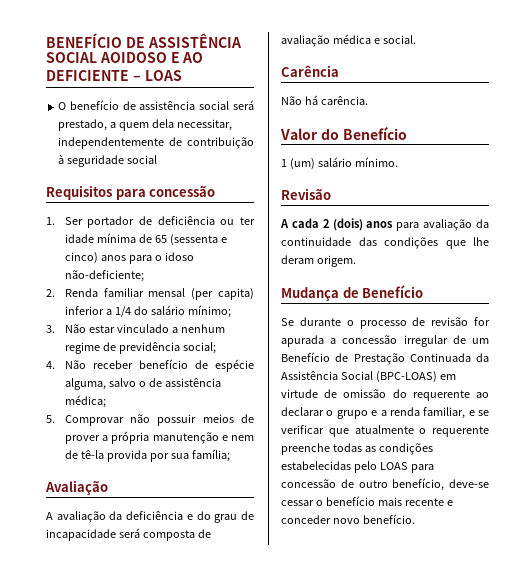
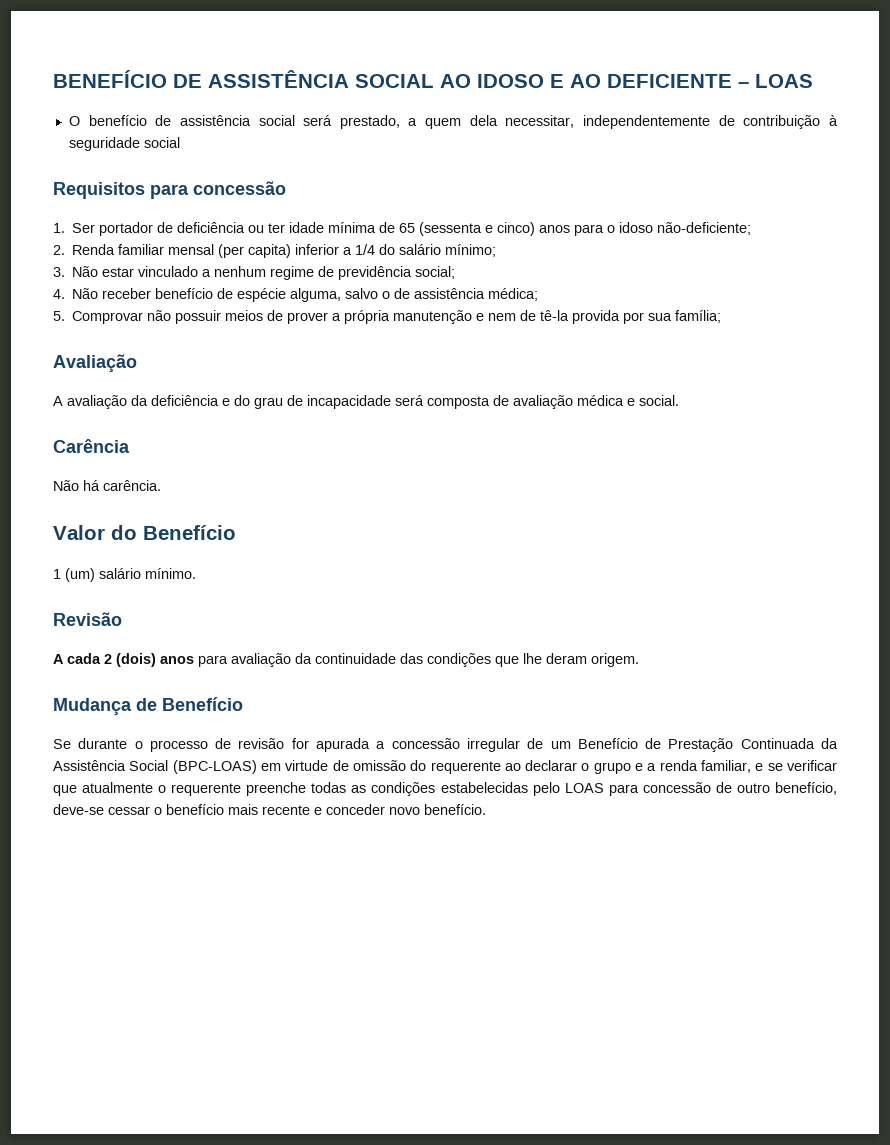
[99,52,167,63] AOIDOSO -> [440,74,544,88] AO IDOSO

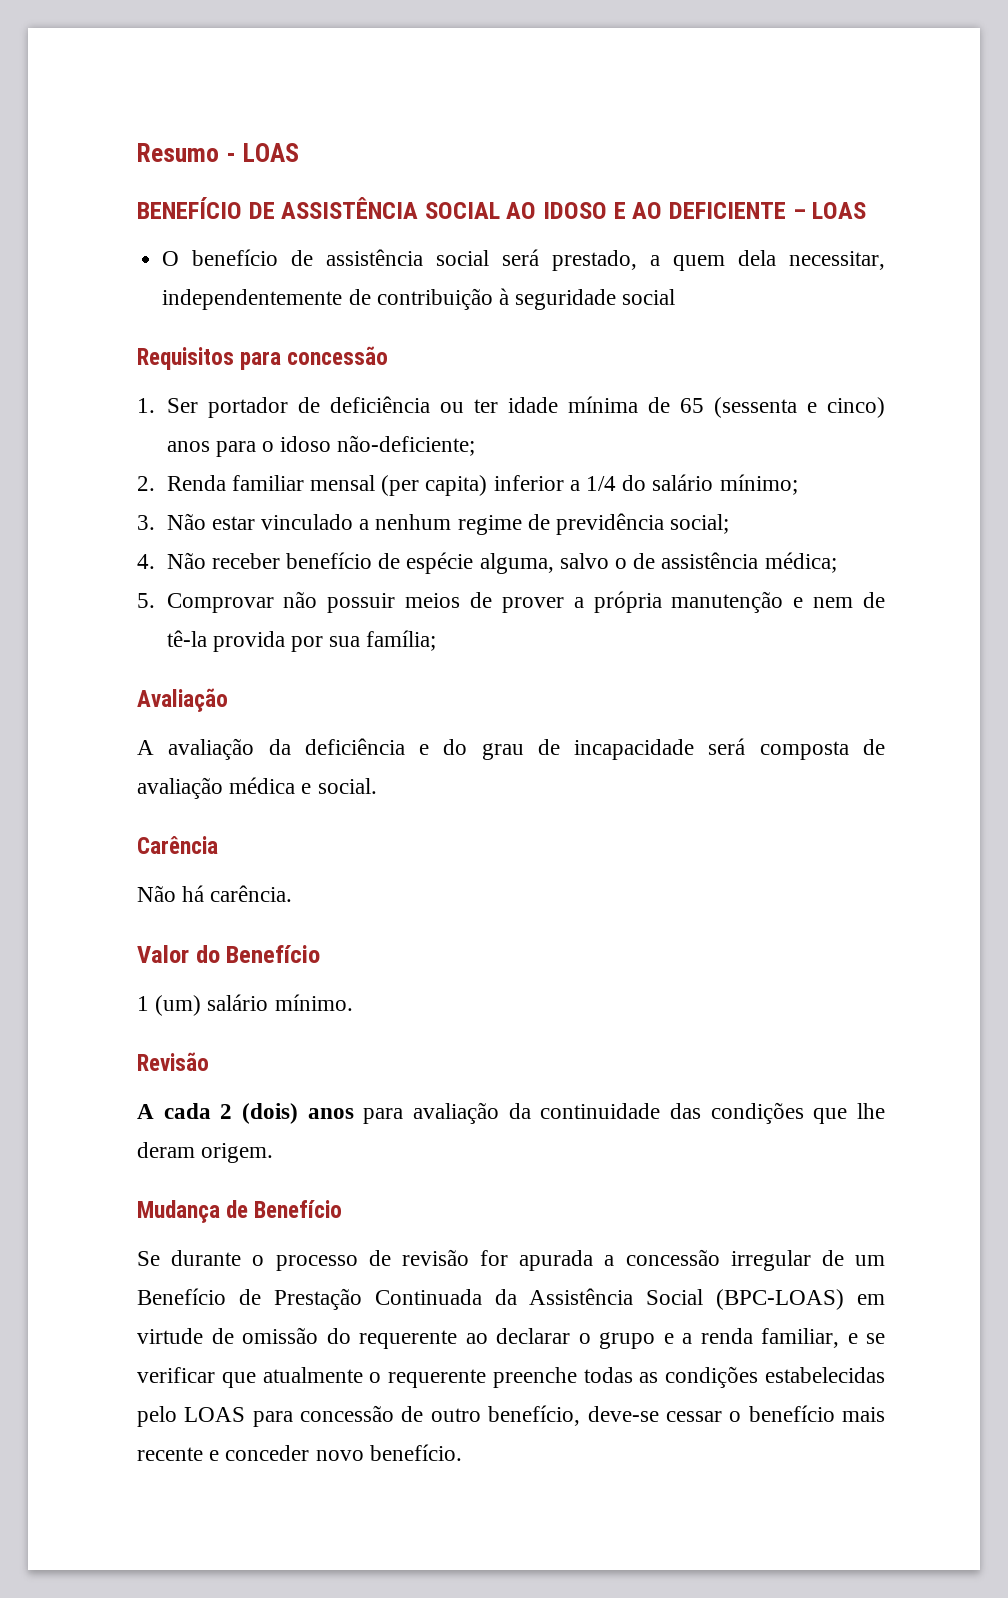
(53, 79) none -> [137,143,299,162] Resumo - LOAS //

